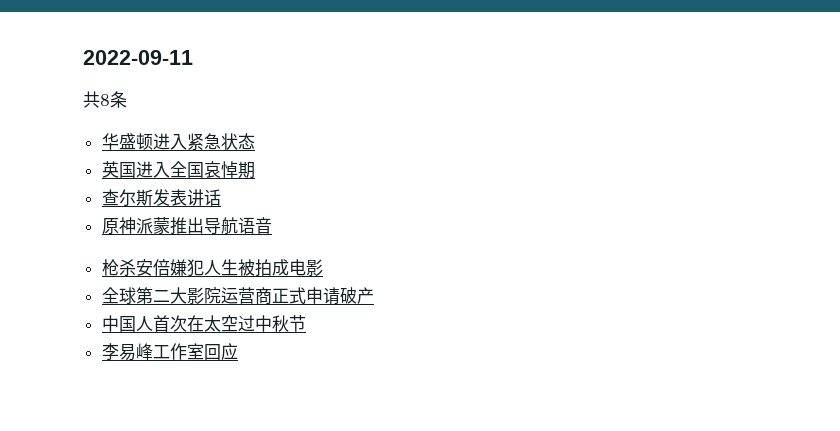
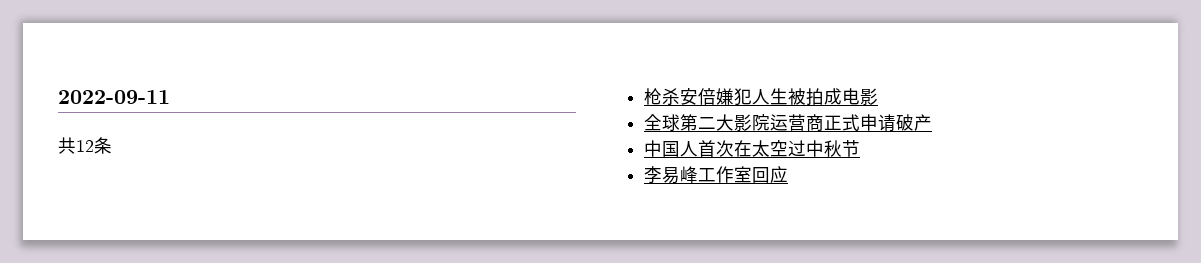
[100,94,110,106] 8 -> [76,140,94,152] 12
[101,133,255,150] [101,161,255,179] [101,189,221,206] [101,217,272,235] // 华盛顿进入紧急状态 // 英国进入全国哀悼期 // 查尔斯发表讲话 // 原神派蒙推出导航语音 -> (112, 145) none

